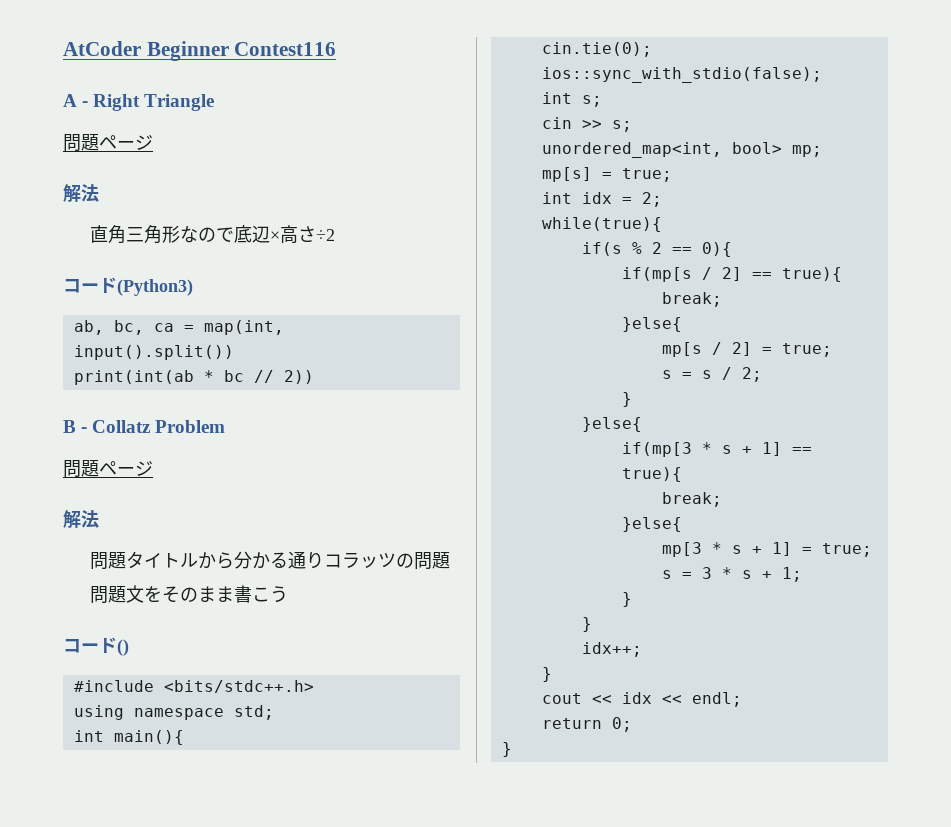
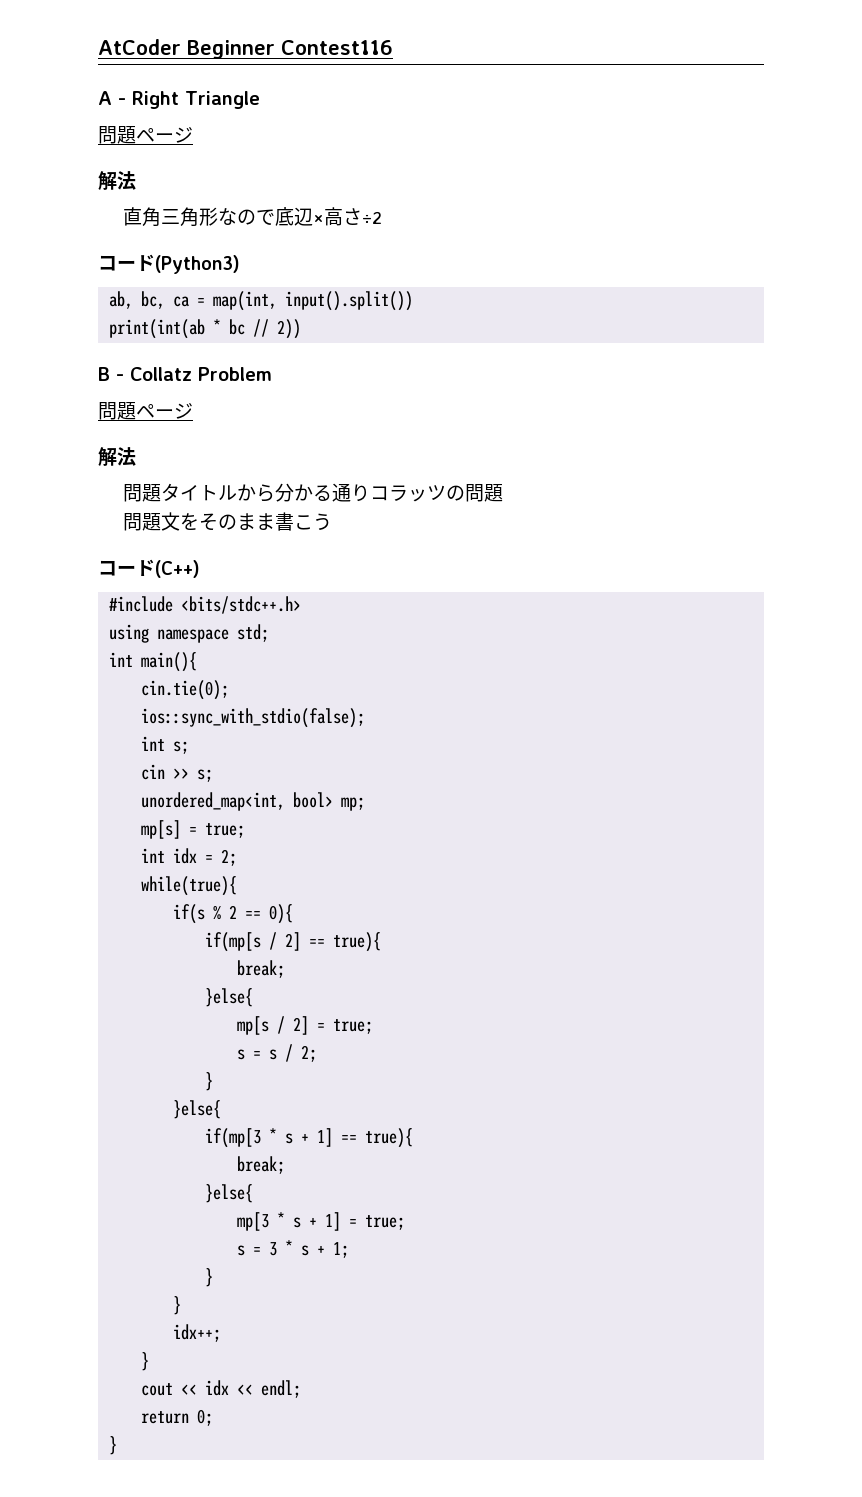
[117,639,129,656] () -> [155,560,200,578] (C++)

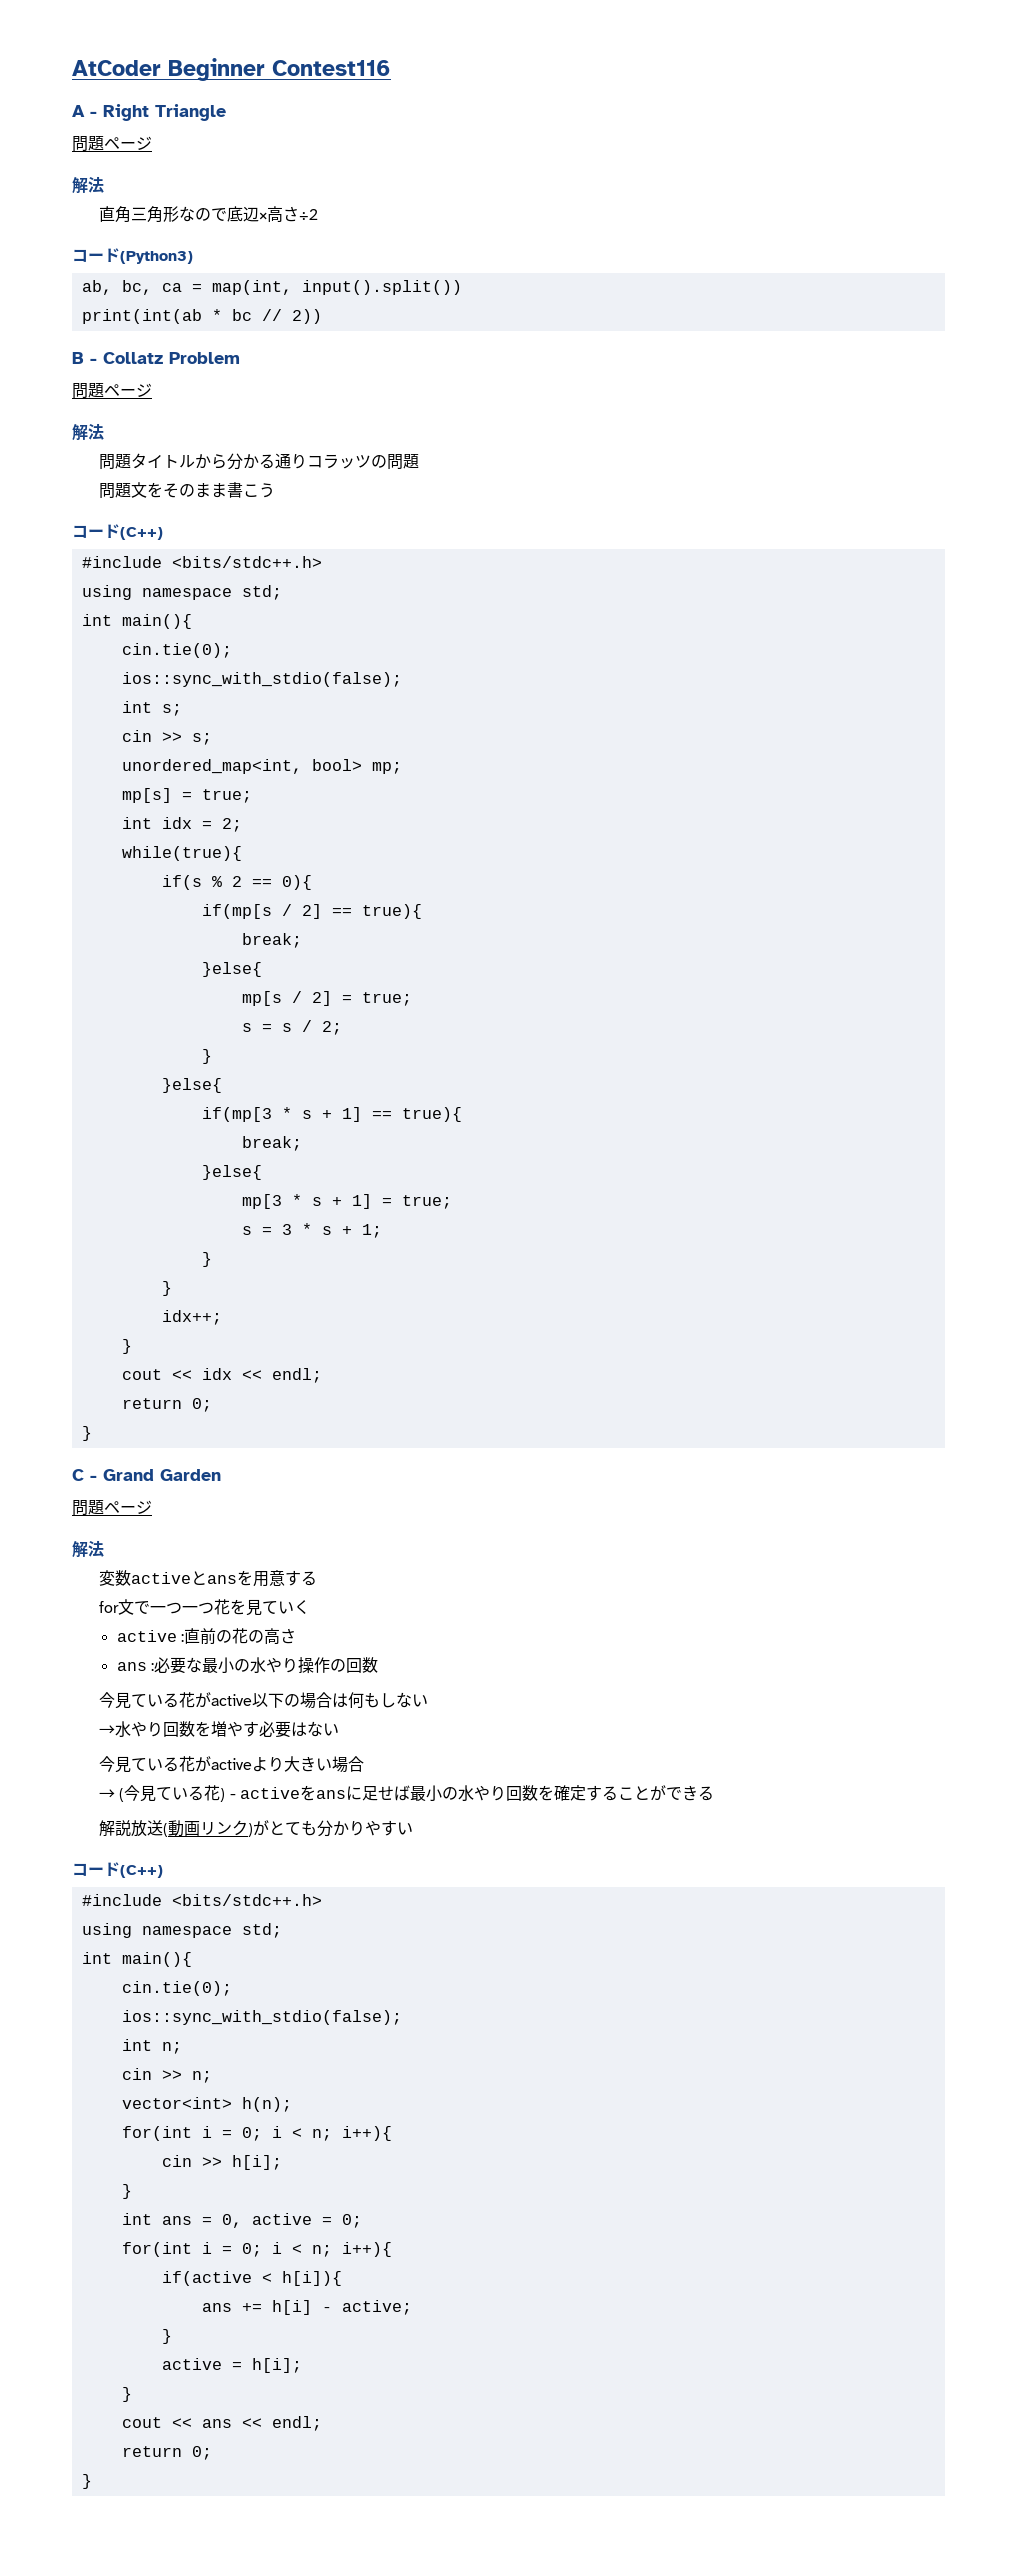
(118, 1445) none -> [72,1469,221,1481] [72,1500,152,1516] [72,1540,104,1558] [99,1570,318,1587] [99,1599,311,1616] [116,1628,296,1645] [116,1657,378,1674] [99,1692,429,1709] [99,1721,340,1738] [99,1756,365,1773] [99,1785,714,1802] [99,1820,414,1837] [72,1862,163,1878] [81,1894,322,1906] [81,1923,282,1938] [81,1952,192,1967] [121,1981,232,1996] [121,2010,402,2025] [121,2039,182,2054] [121,2068,212,2083] [121,2097,292,2112] [121,2126,392,2141] [161,2155,282,2170] [121,2184,132,2199] [121,2213,362,2228] [121,2242,392,2257] [161,2271,342,2286] [201,2300,412,2315] [161,2329,172,2344] [161,2358,302,2373] [121,2387,132,2402] [121,2416,322,2431] [121,2446,212,2460] [81,2474,92,2489] // C - Grand Garden // 問題ページ // 解法 // 変数activeとansを用意する // for文で一つ一つ花を見ていく // active :直前の花の高さ // ans :必要な最小の水やり操作の回数 // 今見ている花がactive以下の場合は何もしない // →水やり回数を増やす必要はない // 今見ている花がactiveより大きい場合 // → (今見ている花) - activeをansに足せば最小の水やり回数を確定することができる // 解説放送(動画リンク)がとても分かりやすい // コード(C++) // #include <bits/stdc++.h> // using namespace std; // int main(){ // cin.tie(0); // ios::sync_with_stdio(false); // int n; // cin >> n; // vector<int> h(n); // for(int i = 0; i < n; i++){ // cin >> h[i]; // } // int ans = 0, active = 0; // for(int i = 0; i < n; i++){ // if(active < h[i]){ // ans += h[i] - active; // } // active = h[i]; // } // cout << ans << endl; // return 0; // }

